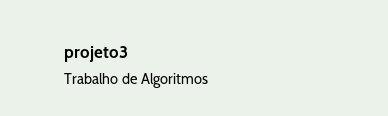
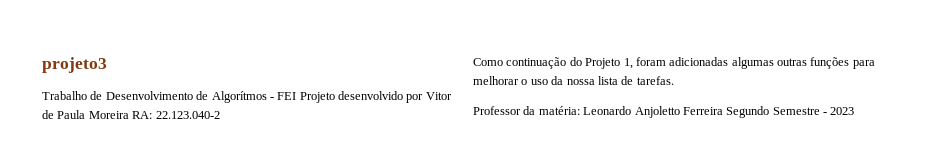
[140,73,208,88] Algoritmos -> [105,91,452,103] [42,110,220,119] [473,57,875,69] [473,76,674,85] [473,106,855,118] Desenvolvimento de Algorítmos - FEI Projeto desenvolvido por Vitor de Paula Moreira RA: 22.123.040-2 // Como continuação do Projeto 1, foram adicionadas algumas outras funções para melhorar o uso da nossa lista de tarefas. // Professor da matéria: Leonardo Anjoletto Ferreira Segundo Semestre - 2023

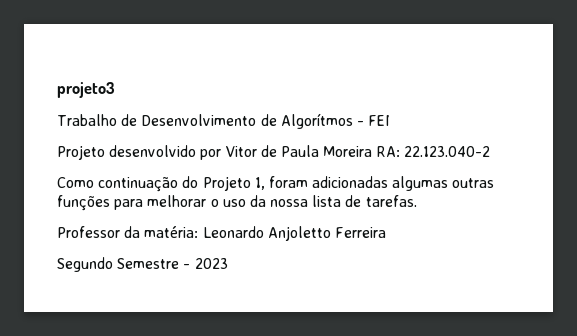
(297, 96) none -> (391, 120) //
(723, 111) none -> (386, 232) //

